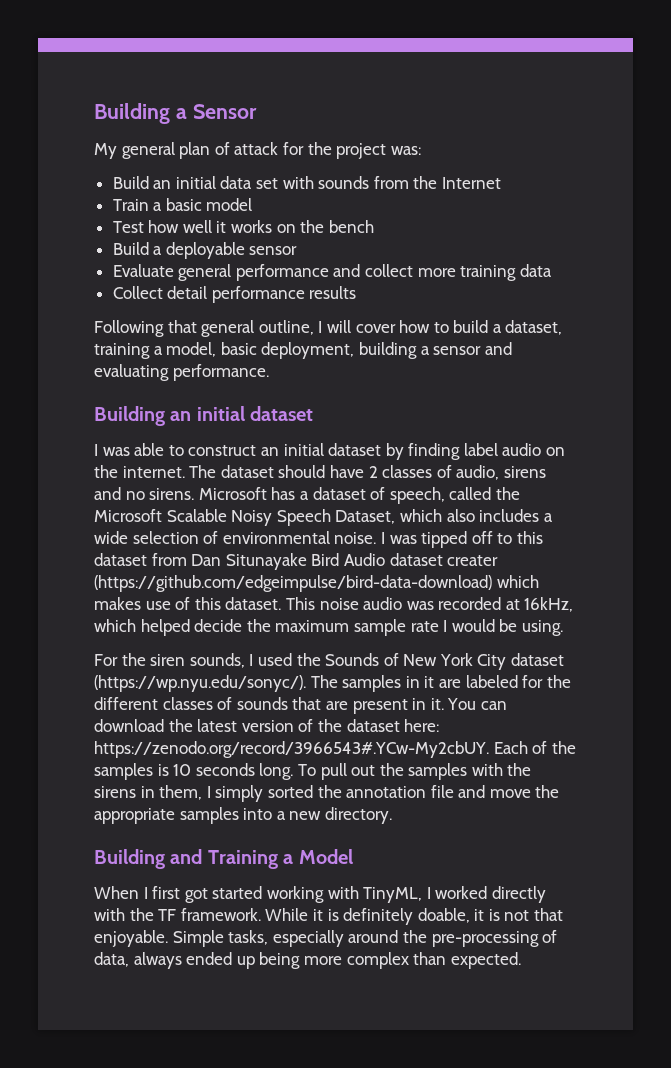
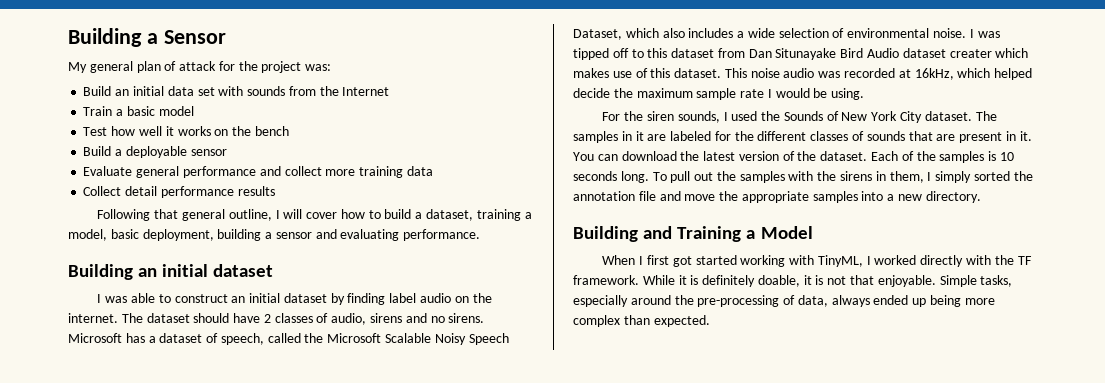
[94,575,492,592] (https://github.com/edgeimpulse/bird-data-download) -> (992, 53) none
[511,653,565,666] [94,675,306,692] dataset (https://wp.nyu.edu/sonyc/). -> [924,111,972,121] dataset.
[346,719,440,732] [94,741,489,758] dataset here: https://zenodo.org/record/3966543#.YCw-My2cbUY. -> [820,151,868,161] dataset.

